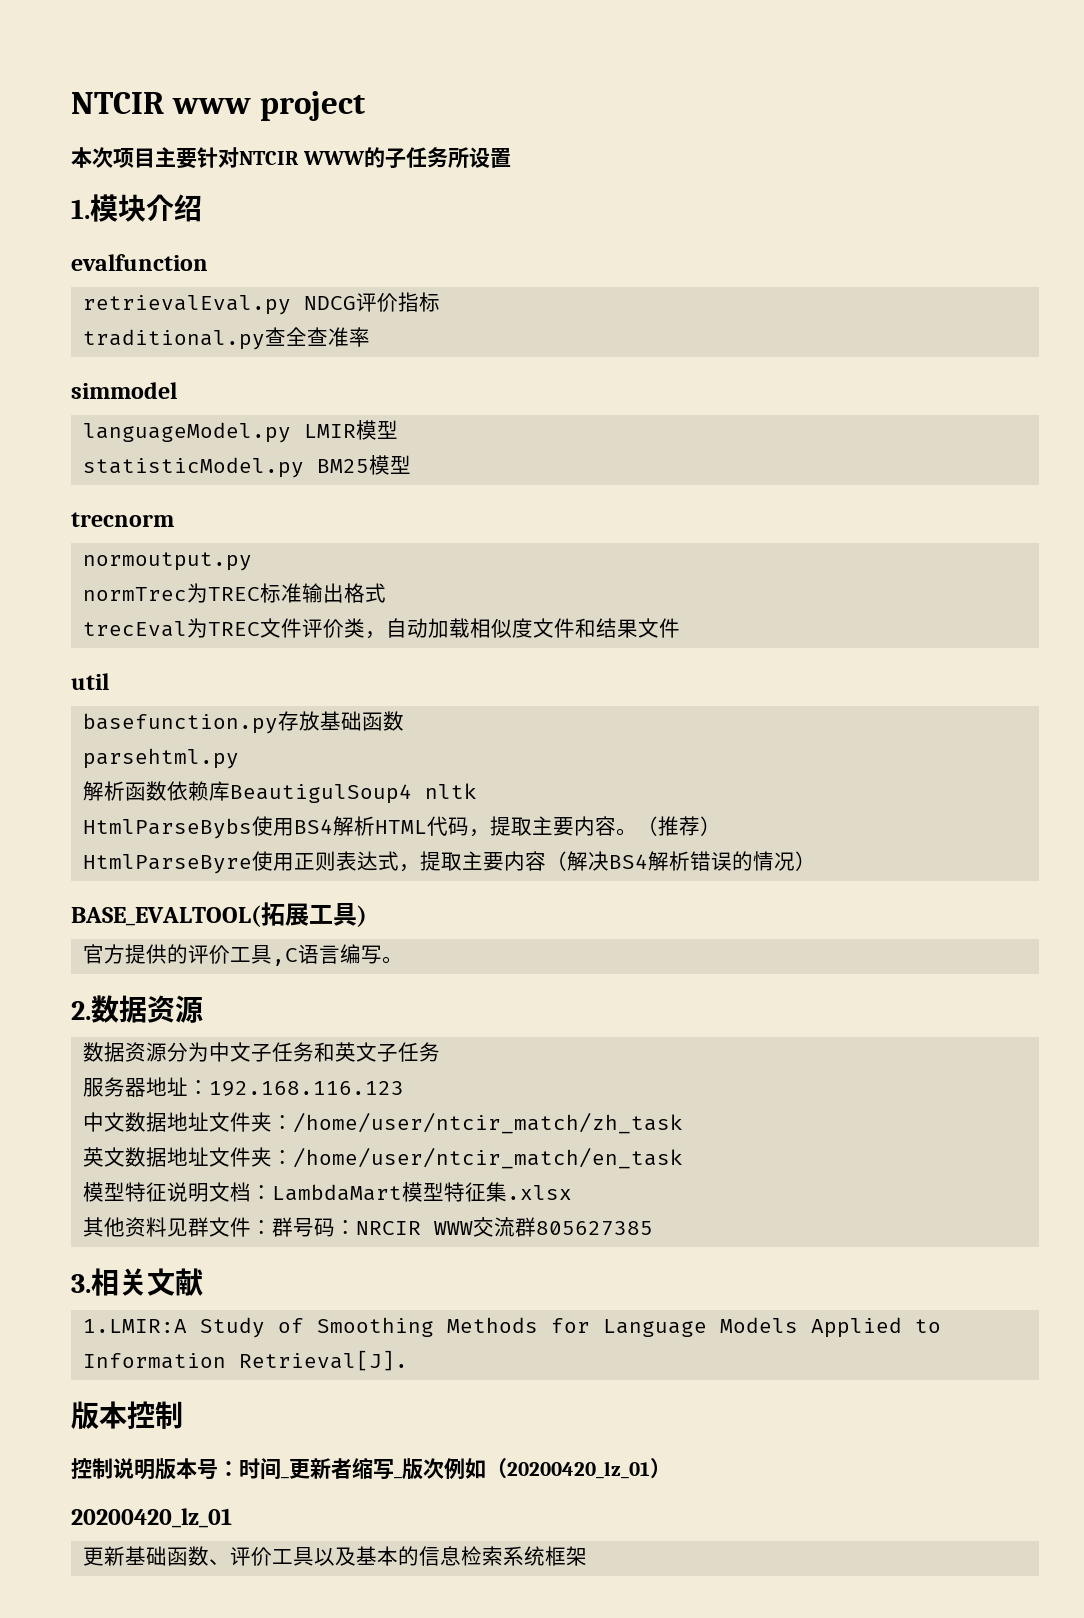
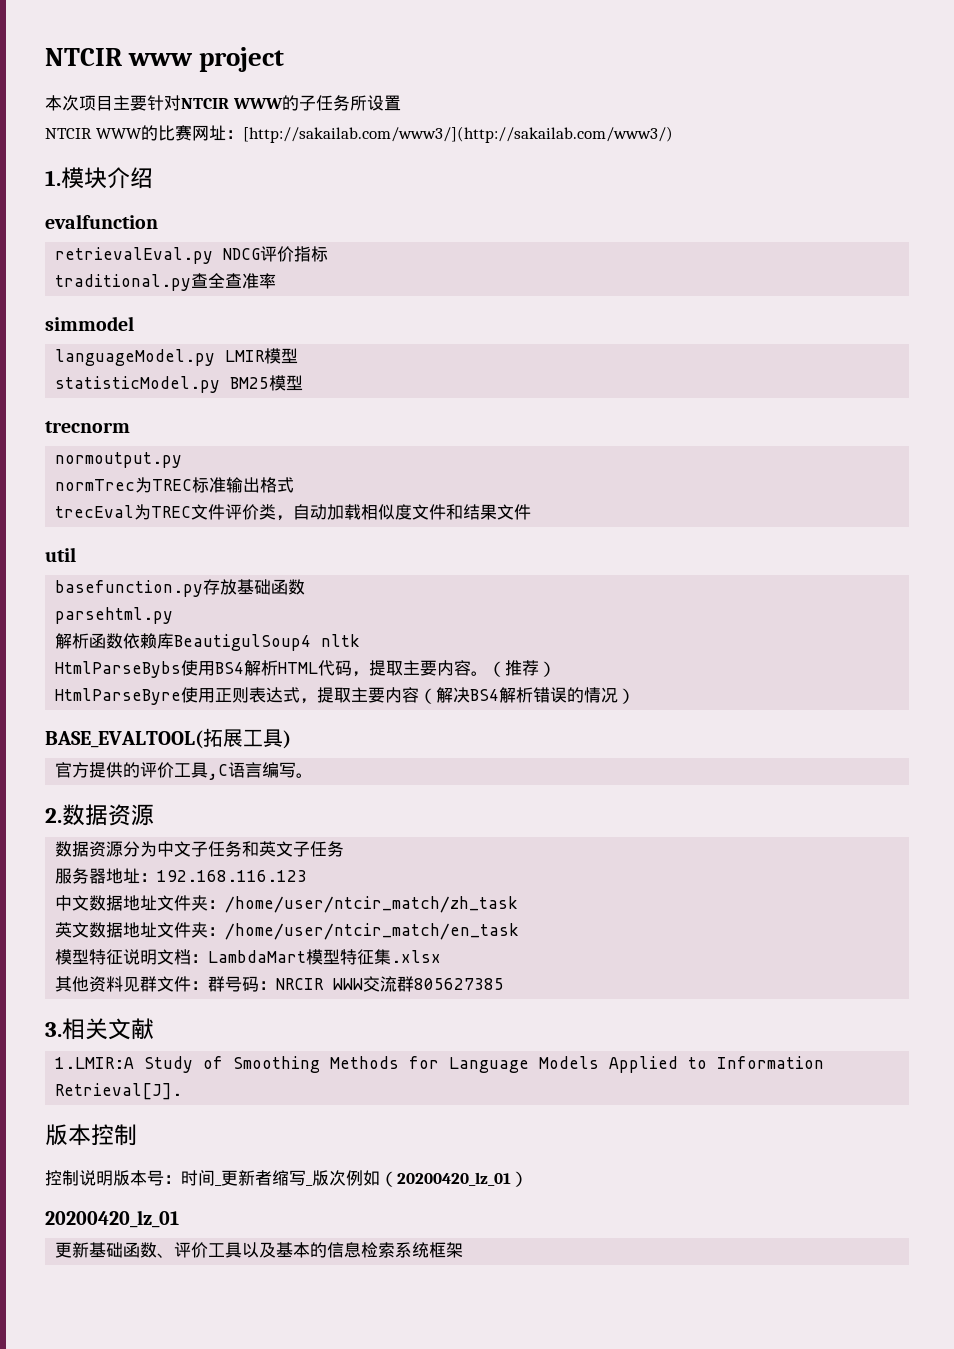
(511, 158) none -> [45,125,673,143] // NTCIR WWW的比赛网址：[http://sakailab.com/www3/](http://sakailab.com/www3/)

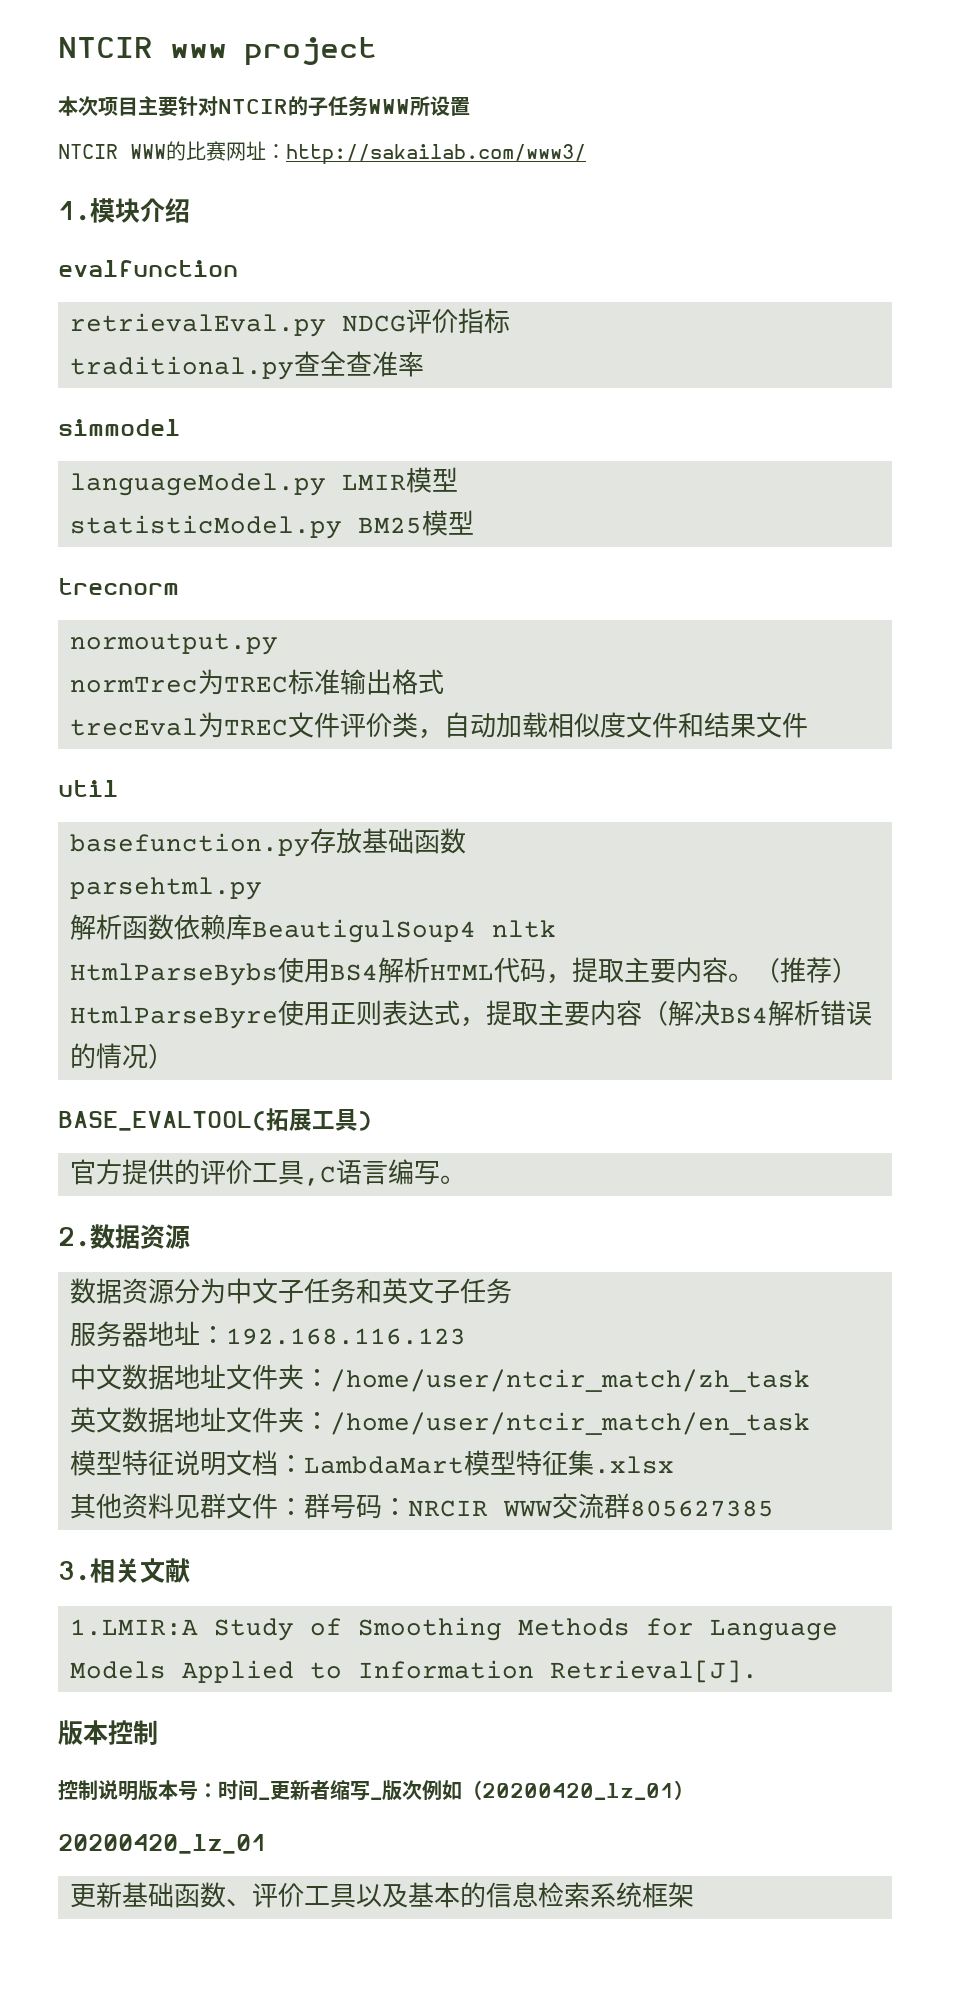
[232,98,283,109] WWW -> (288, 106) none
(350, 103) none -> [368,99,410,114] WWW
[242,126,673,143] [http://sakailab.com/www3/](http://sakailab.com/www3/) -> [286,144,586,165] http://sakailab.com/www3/

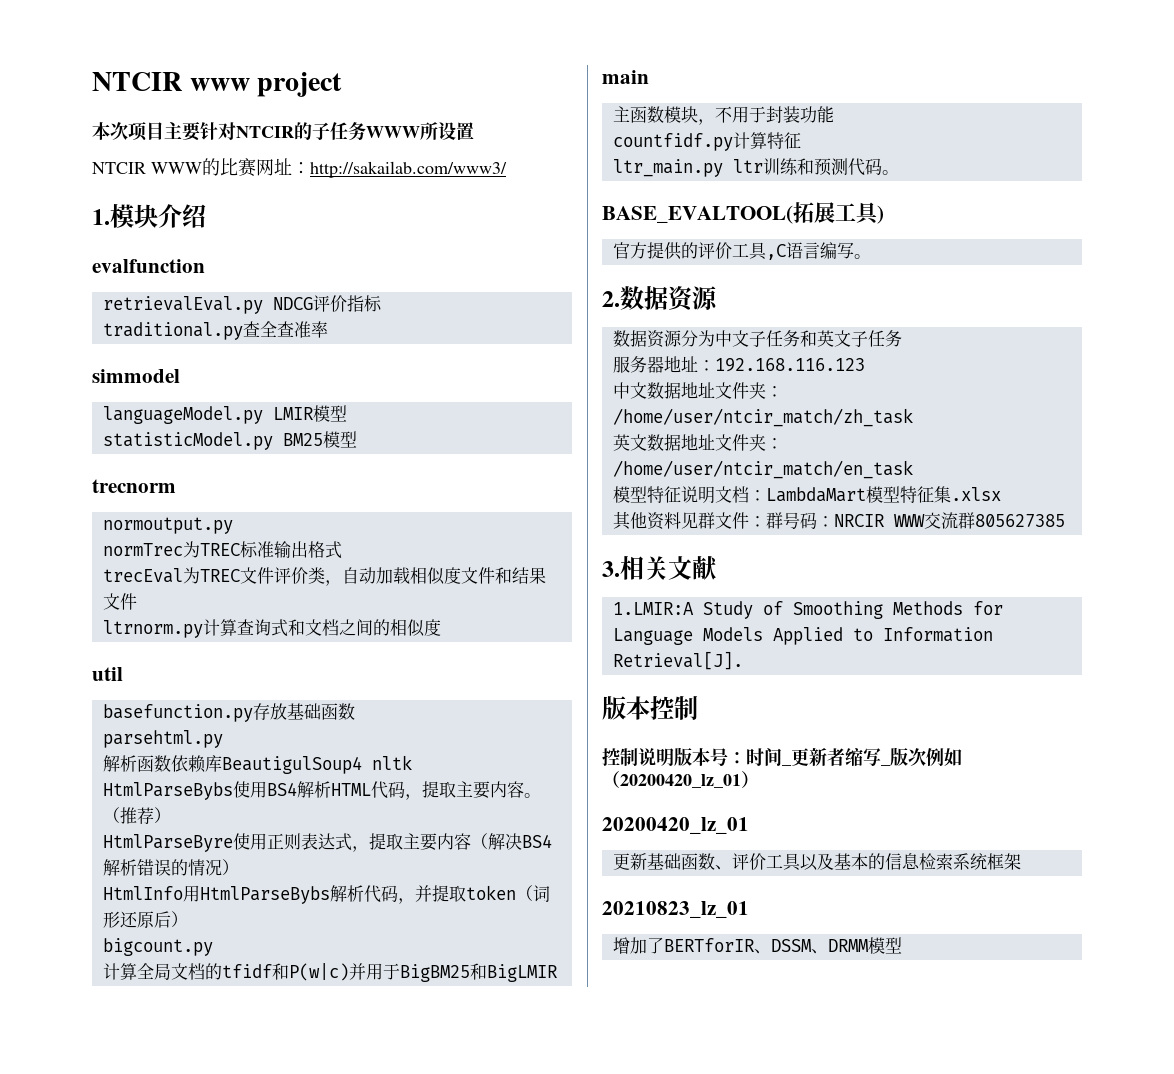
(808, 725) none -> [102,619,441,638] // ltrnorm.py计算查询式和文档之间的相似度
(174, 1056) none -> [102,885,550,904] [102,911,188,928] [102,938,213,956] [102,963,557,982] [602,70,649,84] [612,106,834,125] [612,132,801,151] [612,158,899,177] // HtmlInfo用HtmlParseBybs解析代码，并提取token（词形还原后） // bigcount.py // 计算全局文档的tfidf和P(w|c)并用于BigBM25和BigLMIR // main // 主函数模块，不用于封装功能 // countfidf.py计算特征 // ltr_main.py ltr训练和预测代码。
(694, 1895) none -> [602,901,749,918] [612,937,902,954] // 20210823_lz_01 // 增加了BERTforIR、DSSM、DRMM模型

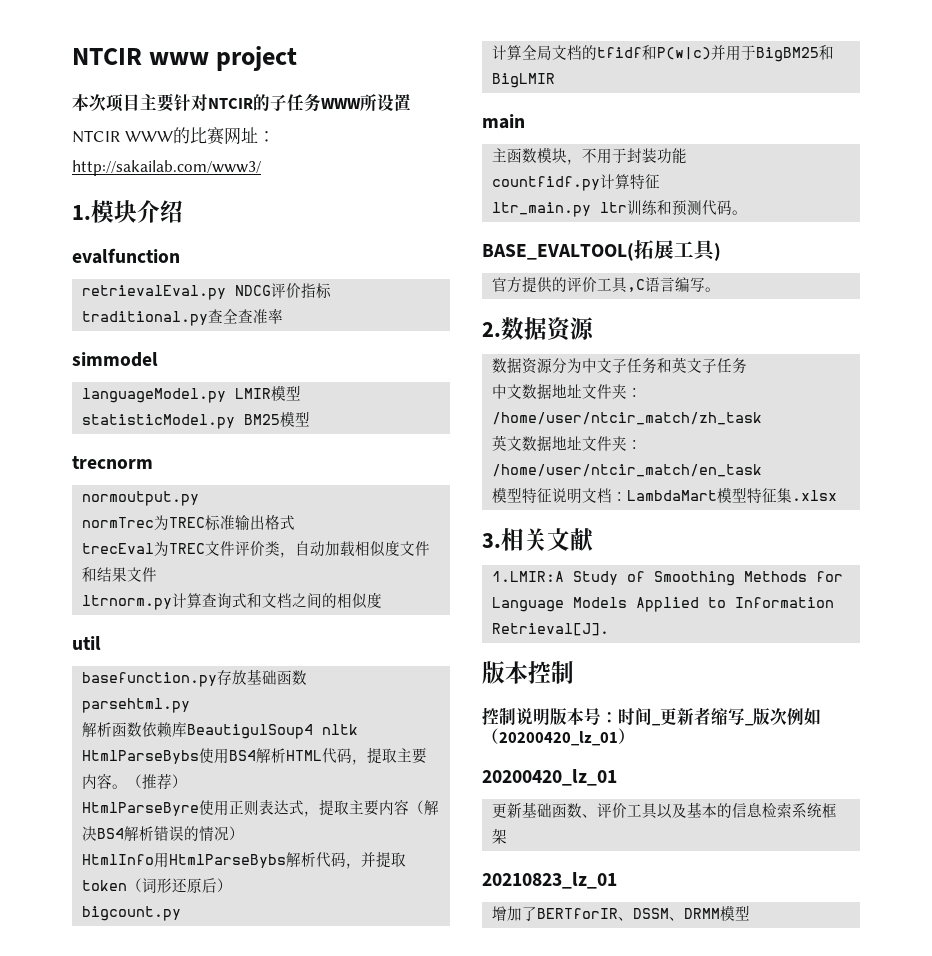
[612,356,865,373] // 服务器地址：192.168.116.123 -> (748, 366) none
[612,511,1065,530] // 其他资料见群文件：群号码：NRCIR WWW交流群805627385 -> (838, 495) none

